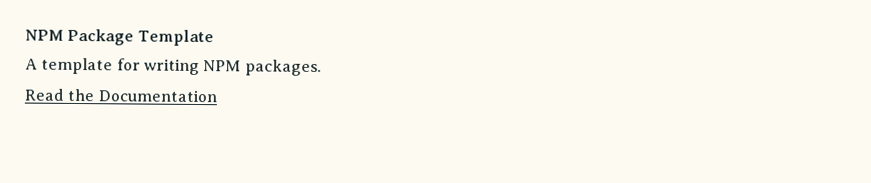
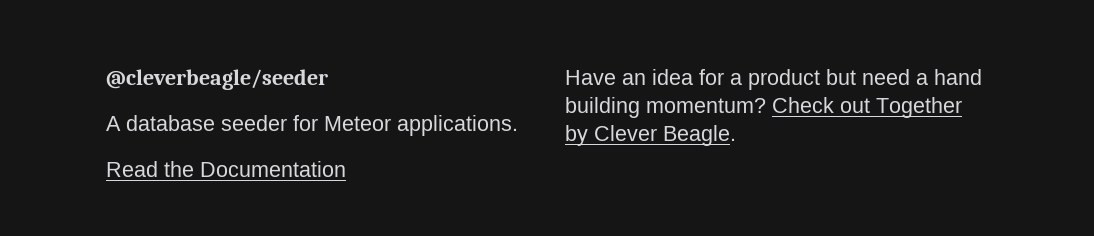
[25,28,214,47] [25,57,322,77] [24,88,218,103] NPM Package Template // A template for writing NPM packages. // Read the Documentation -> [106,69,328,90] [106,115,518,136] [106,161,346,177] [565,69,982,90] [565,97,962,118] [565,125,736,146] @cleverbeagle/seeder // A database seeder for Meteor applications. // Read the Documentation // Have an idea for a product but need a hand building momentum? Check out Together by Clever Beagle.

